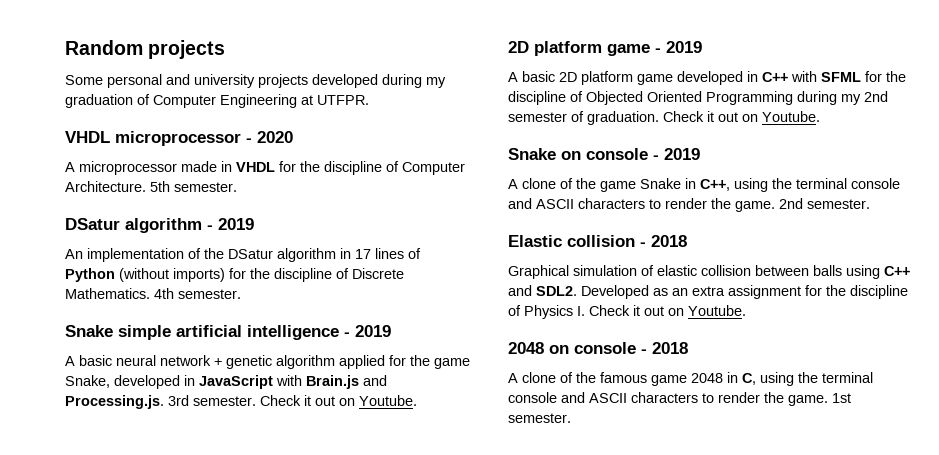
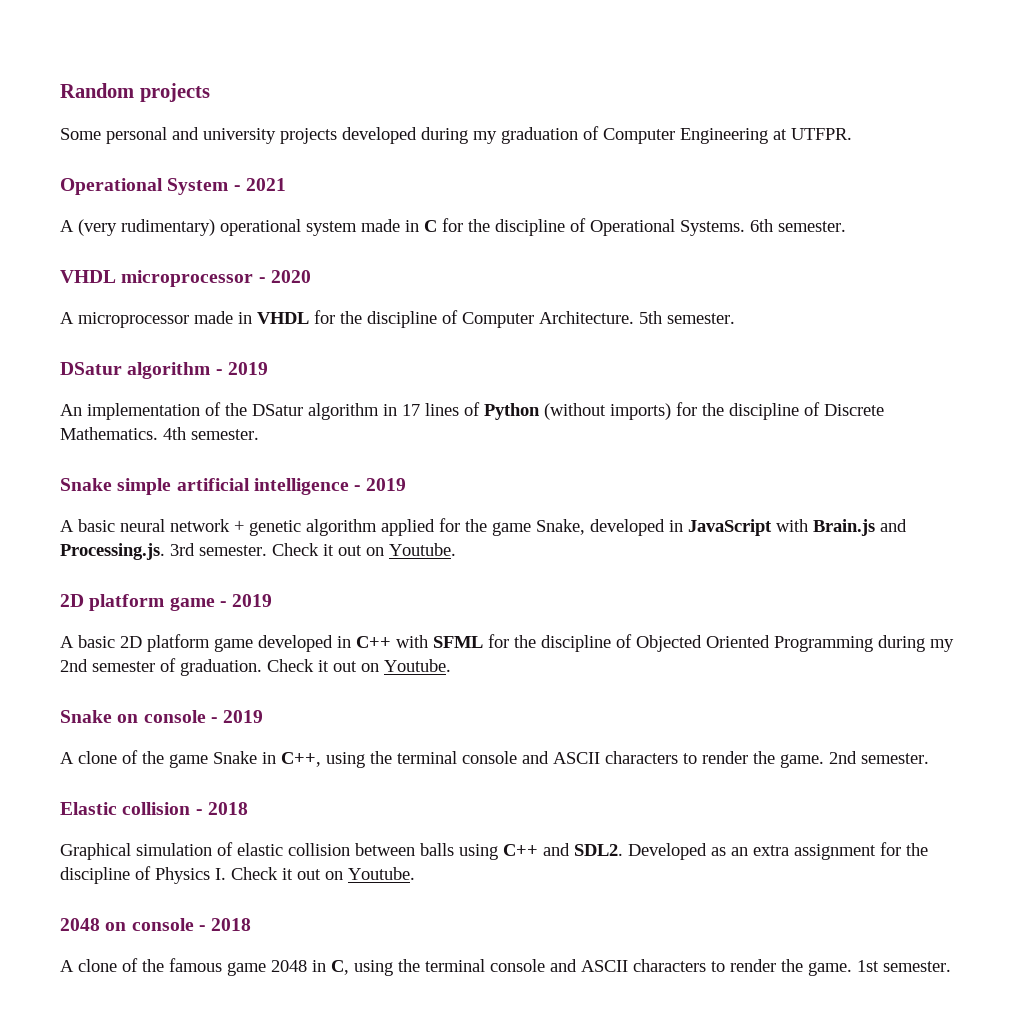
(369, 100) none -> [60,178,286,195] [60,218,846,236] // Operational System - 2021 // A (very rudimentary) operational system made in C for the discipline of Operational Systems. 6th semester.

